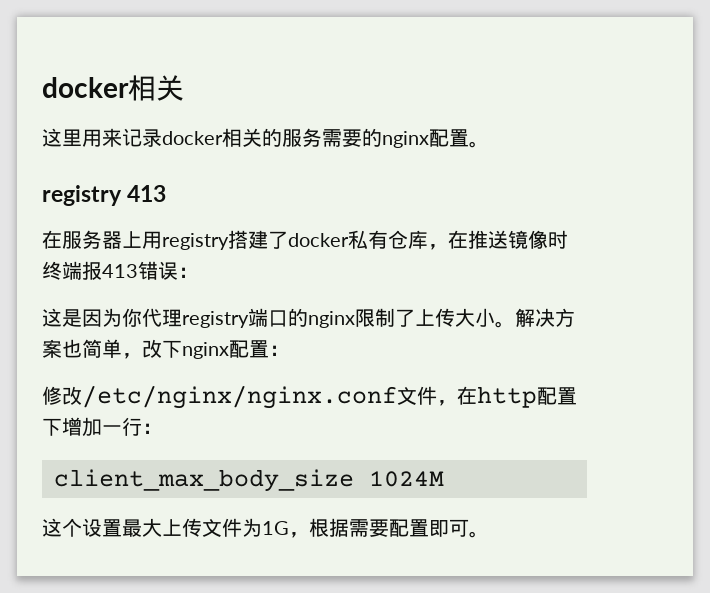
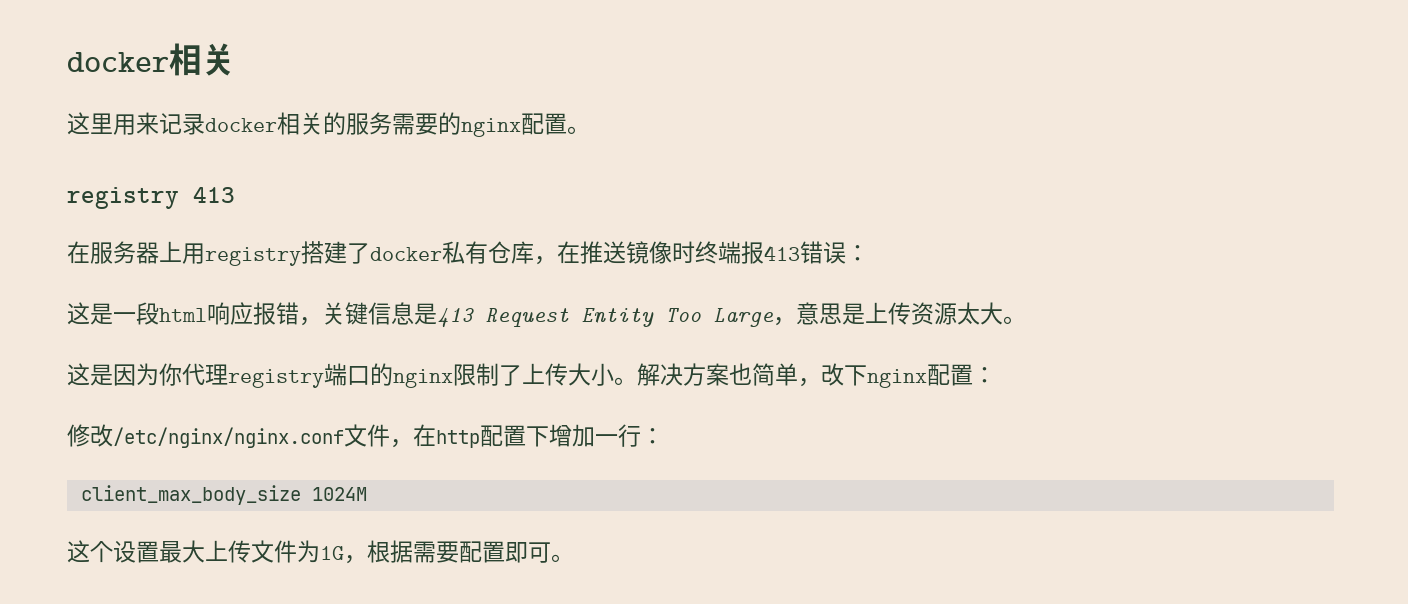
(198, 272) none -> [67,302,1026,328] // 这是一段html响应报错，关键信息是413 Request Entity Too Large，意思是上传资源太大。

